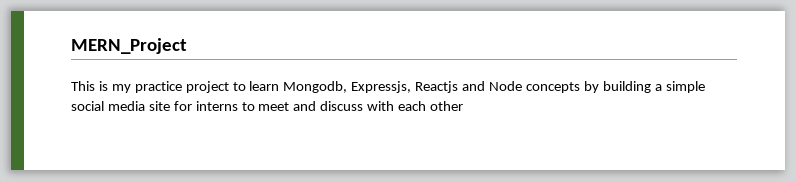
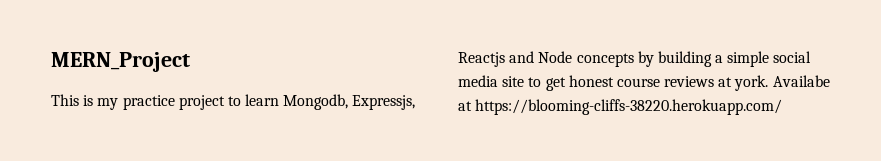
[173,101,464,111] for interns to meet and discuss with each other -> [528,75,830,91] [458,99,783,115] to get honest course reviews at york. Availabe at https://blooming-cliffs-38220.herokuapp.com/

